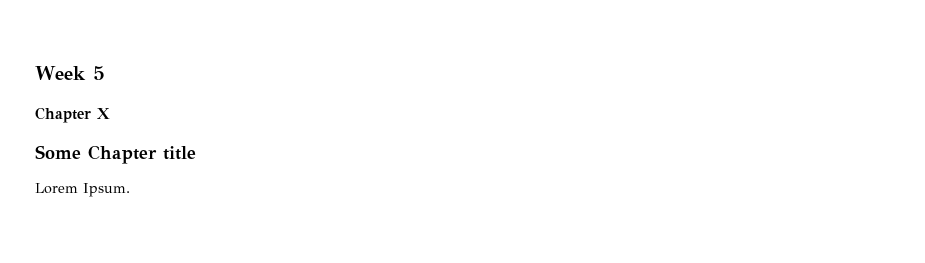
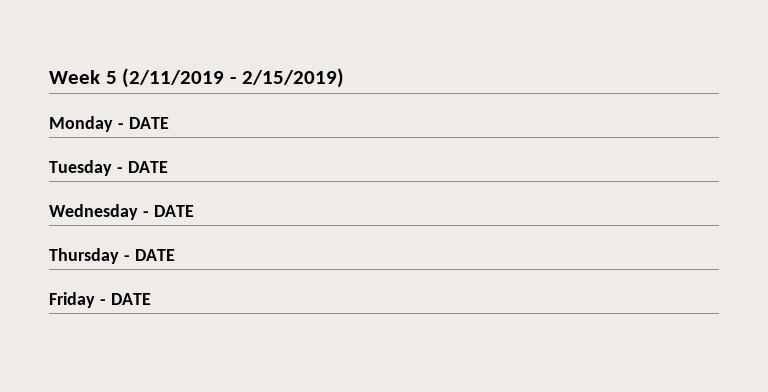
[35,107,110,123] [35,145,196,164] [35,183,130,197] // Chapter X // Some Chapter title // Lorem Ipsum. -> [122,68,344,88] [49,116,169,132] [49,160,168,176] [49,204,194,220] [49,248,175,264] [49,292,151,308] (2/11/2019 - 2/15/2019) // Monday - DATE // Tuesday - DATE // Wednesday - DATE // Thursday - DATE // Friday - DATE

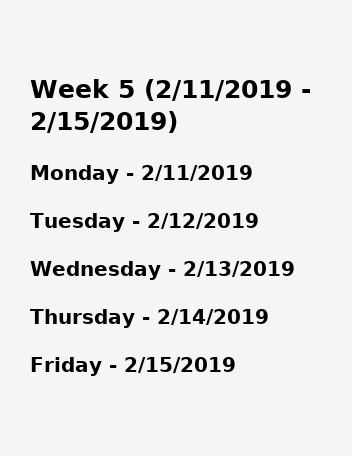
[128,117,169,129] DATE -> [141,165,253,181] 2/11/2019
[127,161,168,173] DATE -> [146,213,259,229] 2/12/2019
[153,205,194,217] DATE -> [182,261,295,277] 2/13/2019
[134,249,175,261] DATE -> [157,309,269,325] 2/14/2019
[110,293,151,305] DATE -> [123,357,236,373] 2/15/2019

